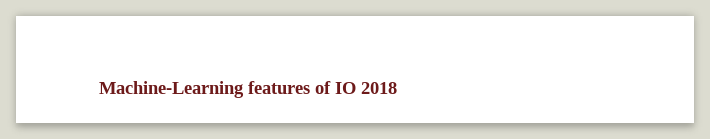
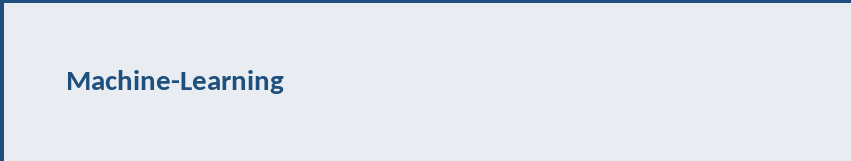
[248,81,397,94] features of IO 2018 -> (284, 82) none

